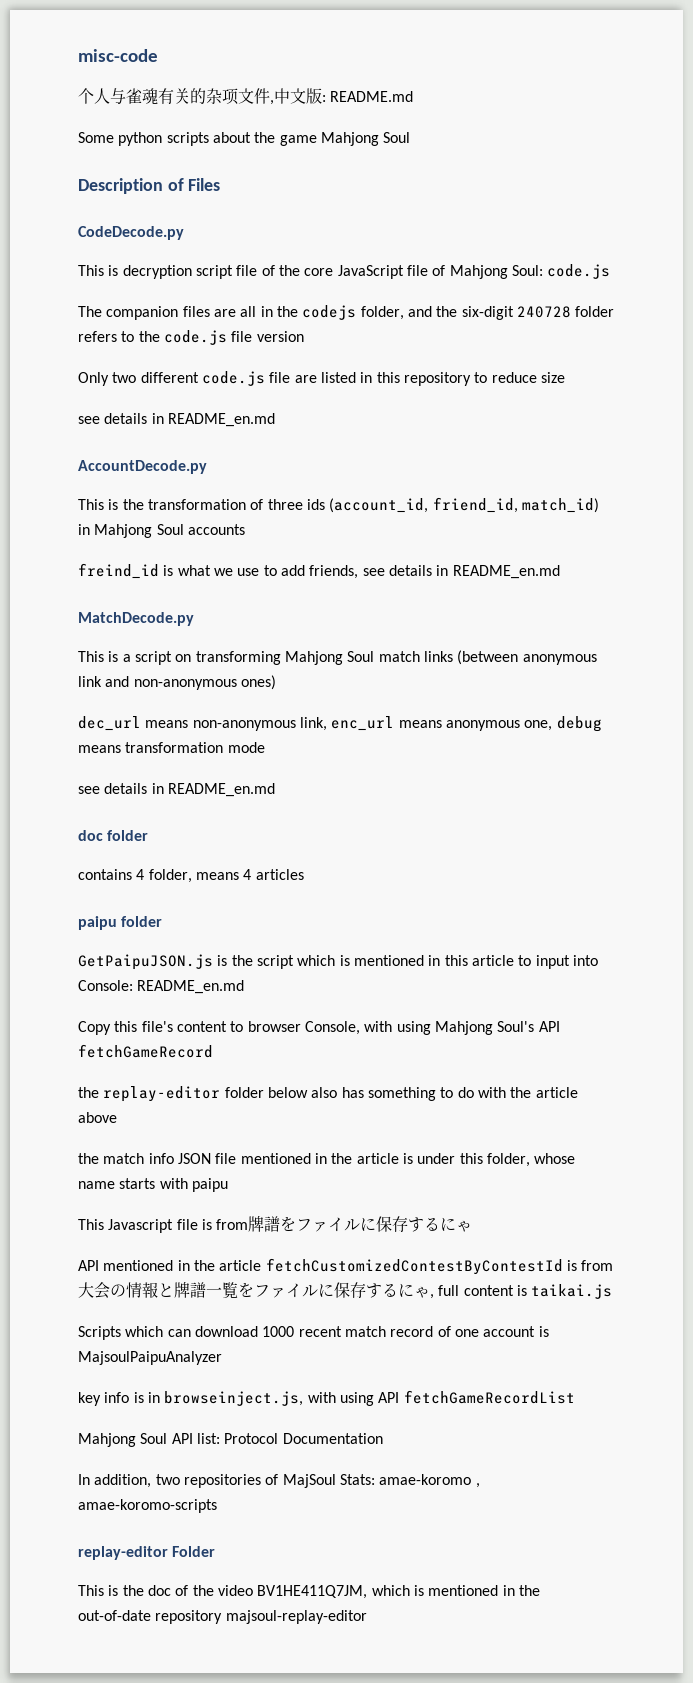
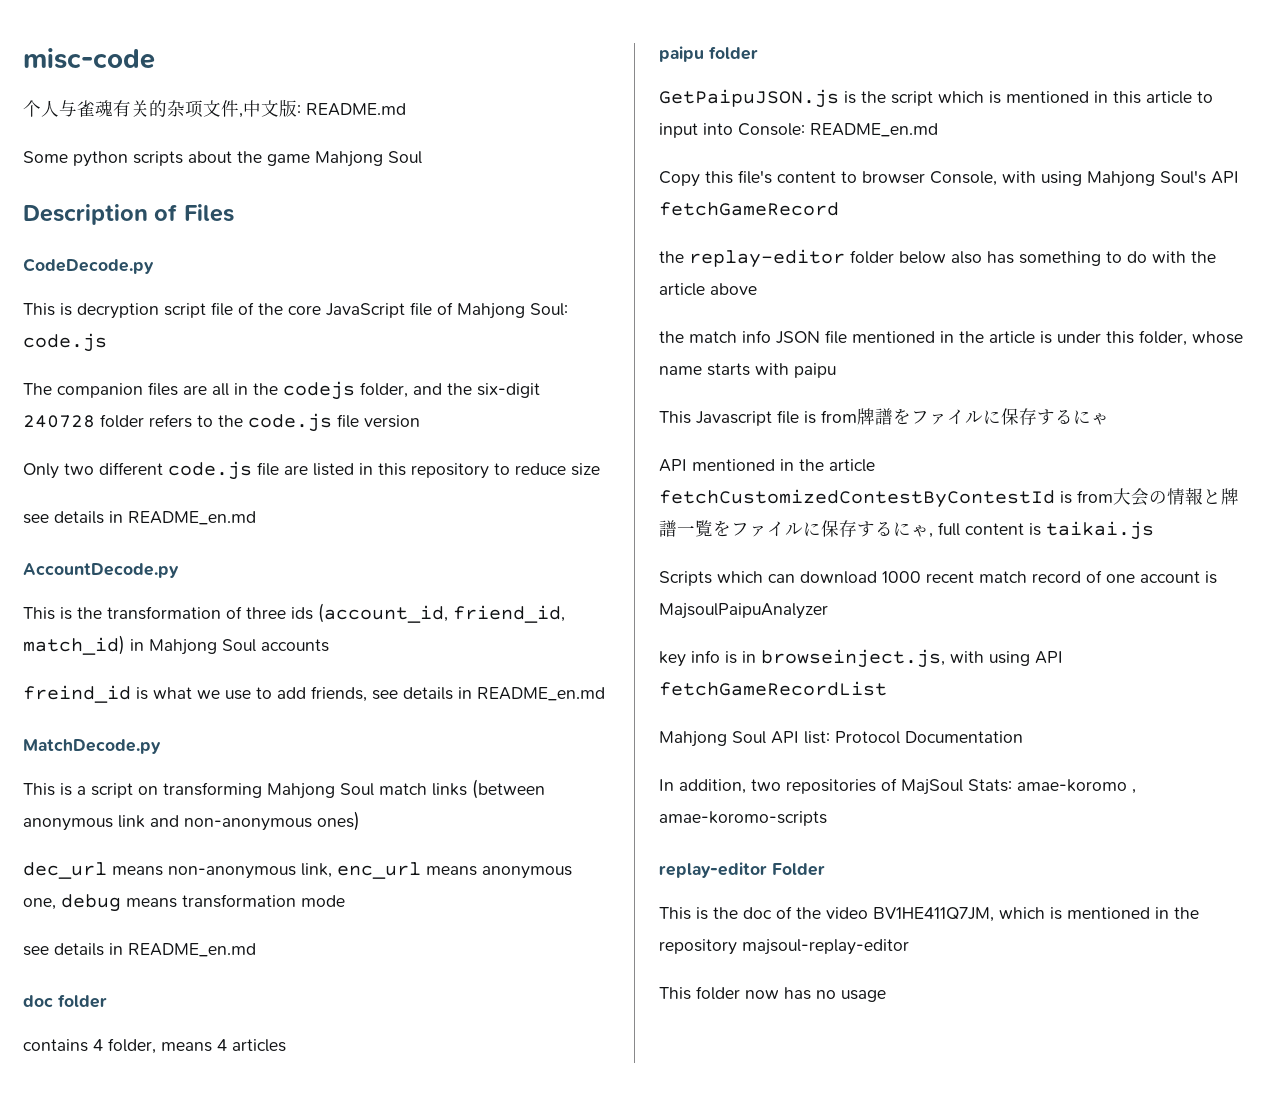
[78,1610,151,1621] out-of-date -> (1199, 913) none
(367, 1617) none -> [659,986,886,1002] // This folder now has no usage

